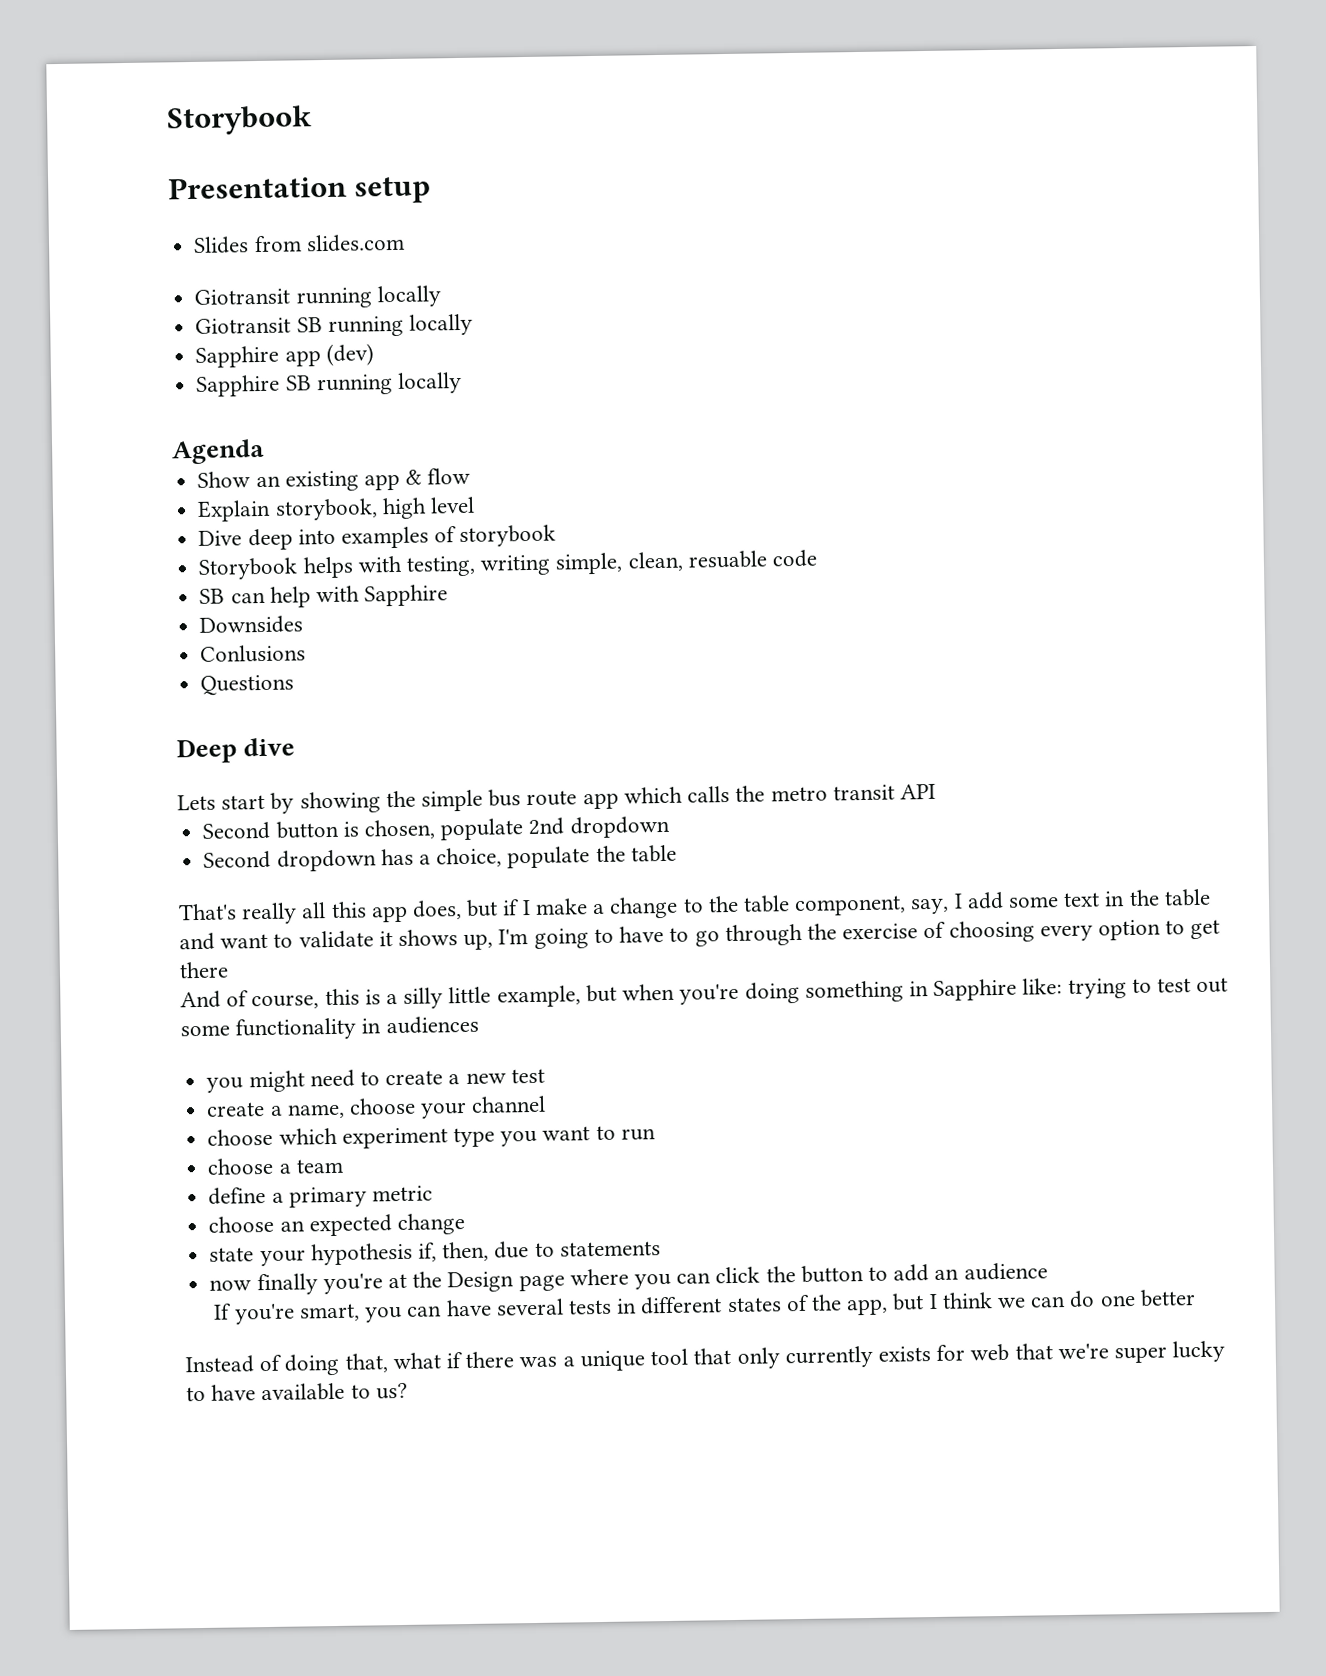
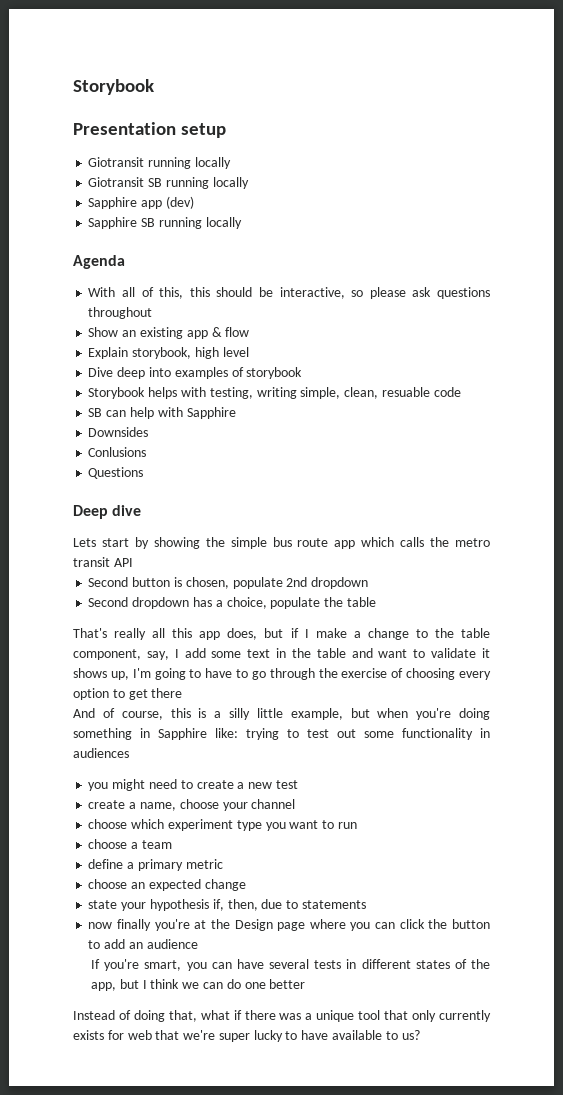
[193,233,405,254] // Slides from slides.com -> (227, 130) none
(265, 451) none -> [88,287,491,299] [88,307,153,319] // With all of this, this should be interactive, so please ask questions throughout

